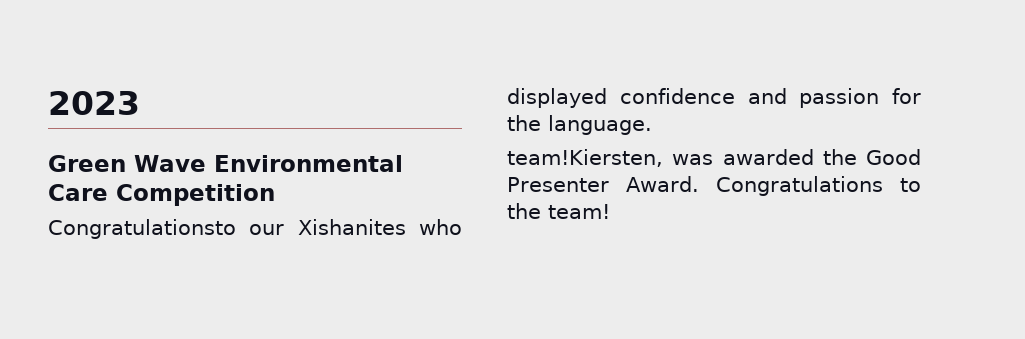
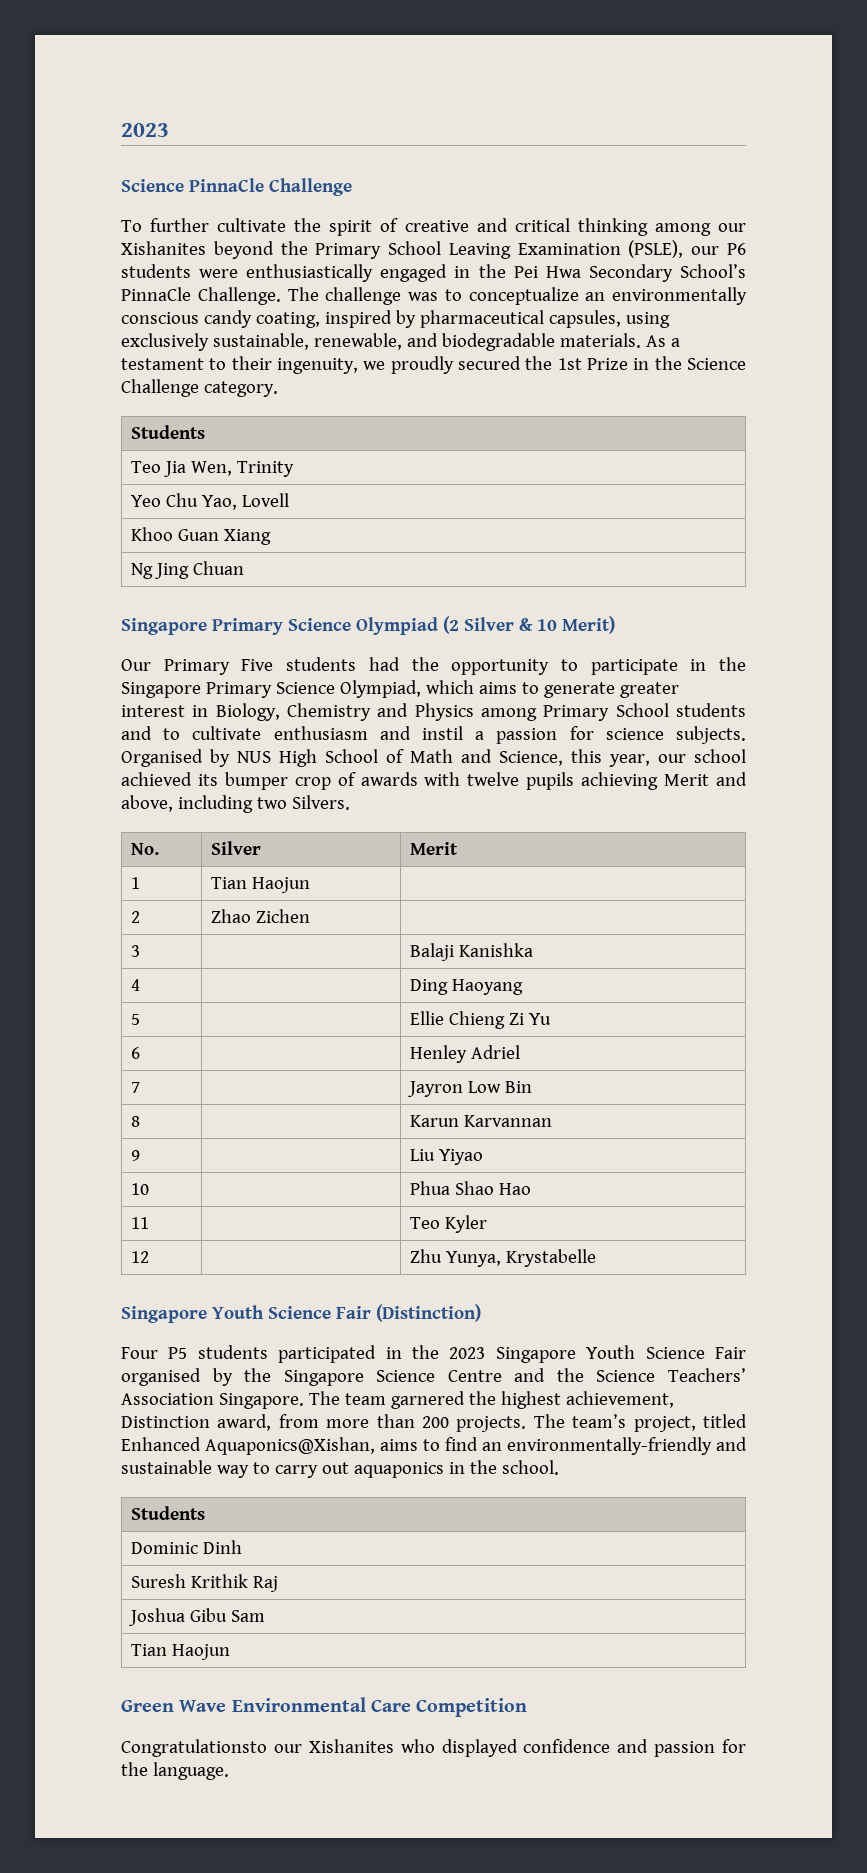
[48,91,140,115] 2023 -> [121,123,169,137] [121,178,352,196] [121,218,746,236] [121,240,746,259] [121,264,746,282] [121,287,747,305] [121,310,670,328] [121,333,680,351] [121,356,746,374] [121,379,278,397] [130,425,205,439] [130,461,294,477] [130,493,289,510] [130,527,271,545] [130,561,244,579] [121,616,615,635] [121,657,746,675] [121,680,679,698] [121,703,746,721] [121,726,746,744] [121,749,746,767] [121,772,747,790] [121,795,350,813] [130,843,159,855] [210,841,261,855] [409,842,458,855] [130,877,140,889] [210,877,310,893] [130,911,140,923] [210,909,310,923] [130,945,140,957] [409,943,533,961] [130,979,140,991] [409,979,523,995] [130,1014,140,1025] [409,1011,551,1029] [130,1047,140,1059] [409,1045,520,1063] [130,1082,140,1093] [407,1081,532,1097] [130,1116,140,1127] [409,1115,552,1127] [130,1150,140,1161] [409,1149,483,1165] [130,1183,149,1195] [409,1181,531,1195] [130,1217,149,1229] [409,1215,487,1233] [130,1251,149,1263] [409,1249,596,1267] [121,1304,481,1323] [121,1345,746,1363] [121,1368,746,1386] [121,1391,674,1409] [121,1414,747,1432] [121,1437,747,1455] [121,1460,559,1478] [130,1506,205,1520] [130,1540,242,1554] [130,1574,278,1592] [128,1608,265,1626] [130,1644,230,1660] 2023 // Science PinnaCle Challenge // To further cultivate the spirit of creative and critical thinking among our Xishanites beyond the Primary School Leaving Examination (PSLE), our P6 students were enthusiastically engaged in the Pei Hwa Secondary School’s PinnaCle Challenge. The challenge was to conceptualize an environmentally conscious candy coating, inspired by pharmaceutical capsules, using exclusively sustainable, renewable, and biodegradable materials. As a testament to their ingenuity, we proudly secured the 1st Prize in the Science Challenge category. // Students // Teo Jia Wen, Trinity // Yeo Chu Yao, Lovell // Khoo Guan Xiang // Ng Jing Chuan // Singapore Primary Science Olympiad (2 Silver & 10 Merit) // Our Primary Five students had the opportunity to participate in the Singapore Primary Science Olympiad, which aims to generate greater interest in Biology, Chemistry and Physics among Primary School students and to cultivate enthusiasm and instil a passion for science subjects. Organised by NUS High School of Math and Science, this year, our school achieved its bumper crop of awards with twelve pupils achieving Merit and above, including two Silvers. // No. | Silver | Merit // 1 | Tian Haojun | // 2 | Zhao Zichen | // 3 | | Balaji Kanishka // 4 | | Ding Haoyang // 5 | | Ellie Chieng Zi Yu // 6 | | Henley Adriel // 7 | | Jayron Low Bin // 8 | | Karun Karvannan // 9 | | Liu Yiyao // 10 | | Phua Shao Hao // 11 | | Teo Kyler // 12 | | Zhu Yunya, Krystabelle // Singapore Youth Science Fair (Distinction) // Four P5 students participated in the 2023 Singapore Youth Science Fair organised by the Singapore Science Centre and the Science Teachers’ Association Singapore. The team garnered the highest achievement, Distinction award, from more than 200 projects. The team’s project, titled Enhanced Aquaponics@Xishan, aims to find an environmentally-friendly and sustainable way to carry out aquaponics in the school. // Students // Dominic Dinh // Suresh Krithik Raj // Joshua Gibu Sam // Tian Haojun
[507,149,921,167] [507,176,921,196] [507,203,610,219] // team!Kiersten, was awarded the Good Presenter Award. Congratulations to the team! -> (229, 1771) none

